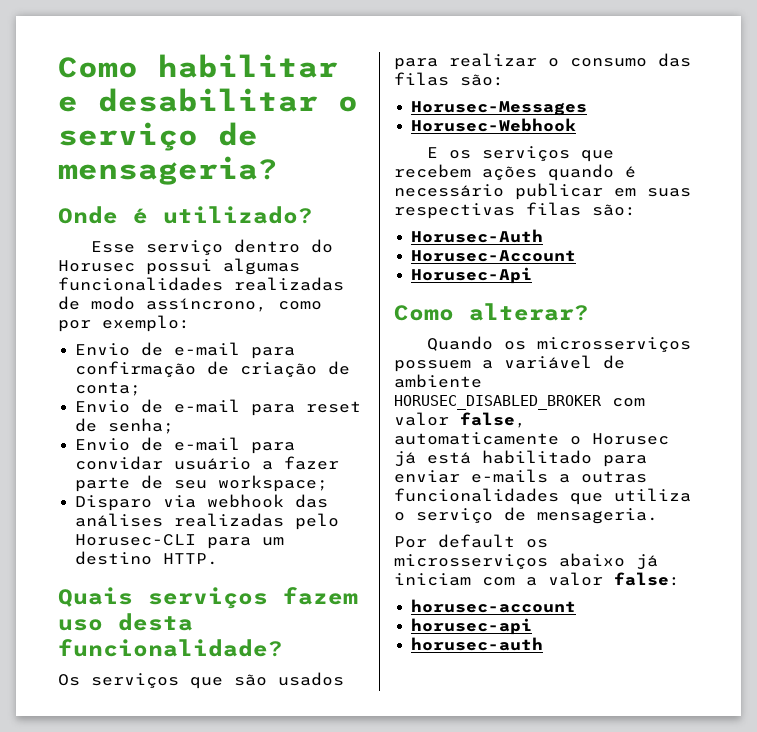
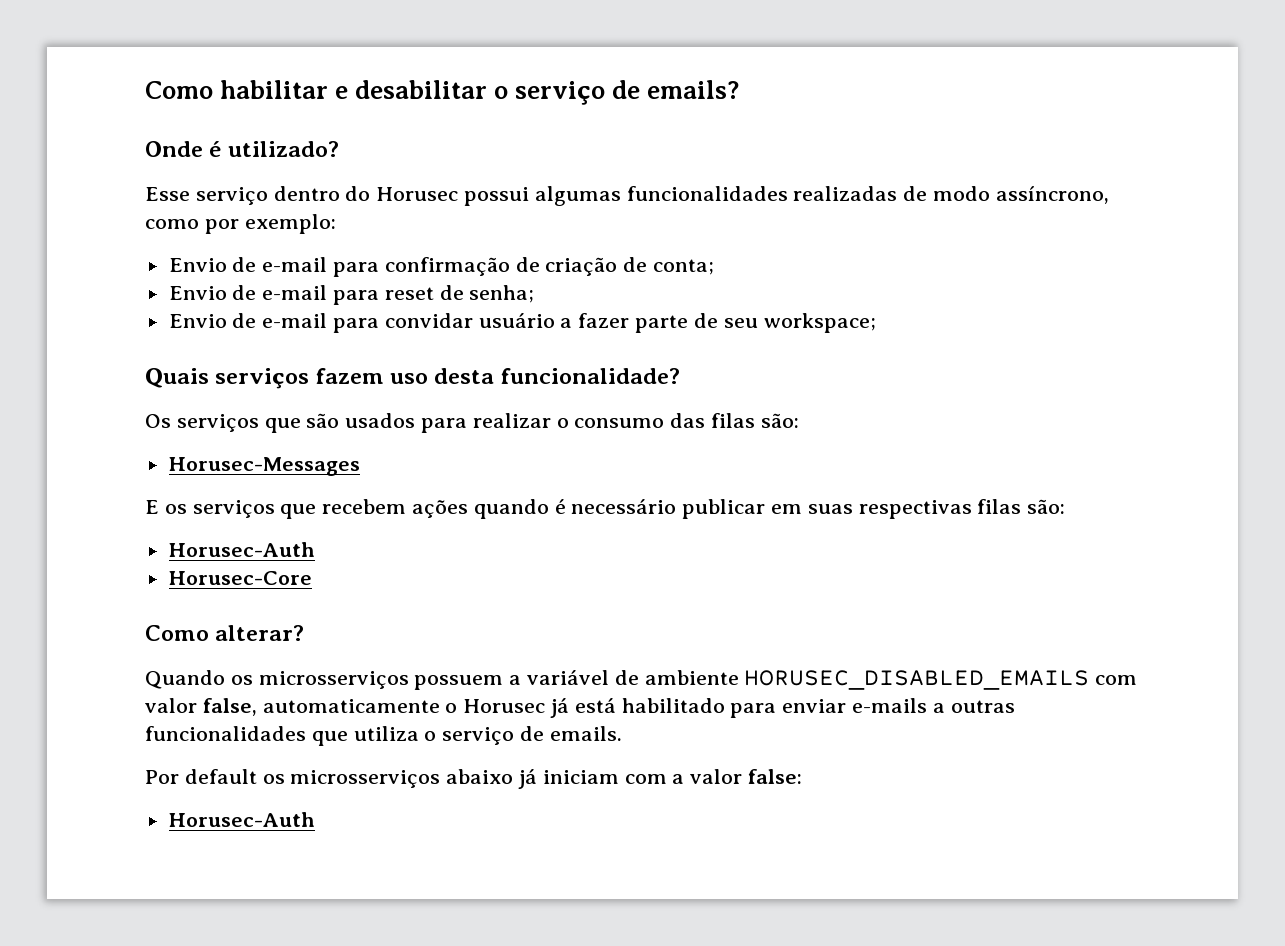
[58,156,278,185] mensageria? -> [647,80,740,99] emails?
[75,494,329,511] [75,513,340,530] [75,534,285,549] [75,551,219,565] // Disparo via webhook das análises realizadas pelo Horusec-CLI para um destino HTTP. -> (876, 323) none
[411,118,577,132] // Horusec-Webhook -> (360, 466) none
[411,250,577,262] [411,267,533,284] Horusec-Account // Horusec-Api -> [168,571,312,585] Horusec-Core
[394,395,602,410] HORUSEC_DISABLED_BROKER -> [744,670,1090,690] HORUSEC_DISABLED_EMAILS
[537,508,658,524] mensageria. -> [549,726,622,741] emails.
[411,599,577,613] [411,618,533,635] [411,637,544,651] horusec-account // horusec-api // horusec-auth -> [168,812,315,827] Horusec-Auth

